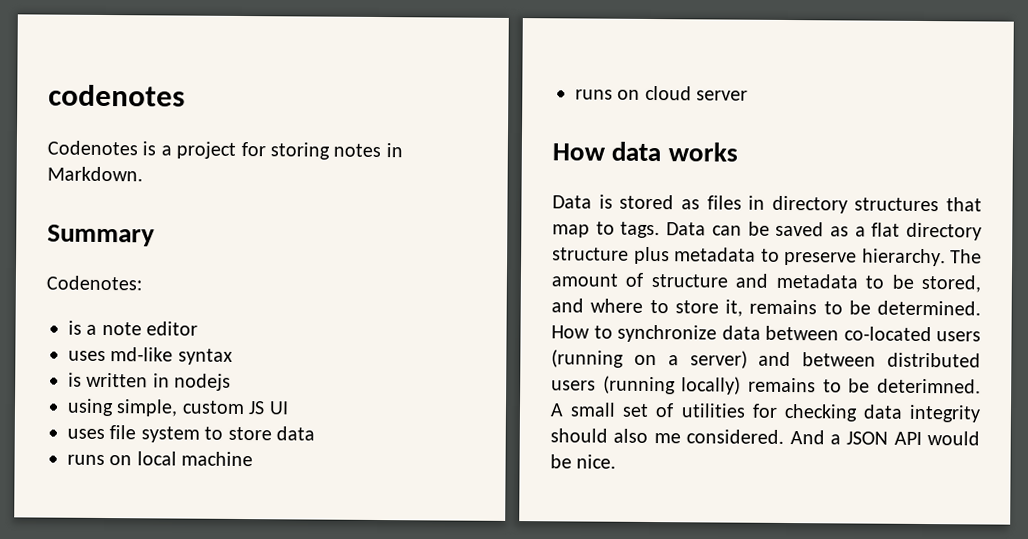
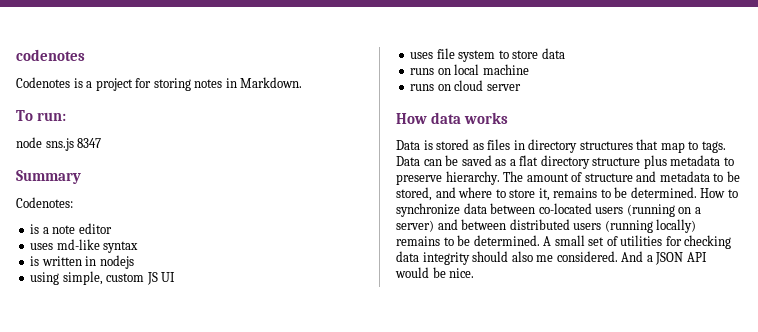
(143, 174) none -> [16,110,66,121] [16,137,102,151] // To run: // node sns.js 8347
[877,378,981,394] deterimned. -> [473,235,540,246] determined.

